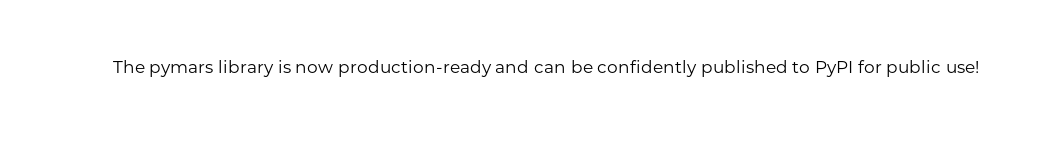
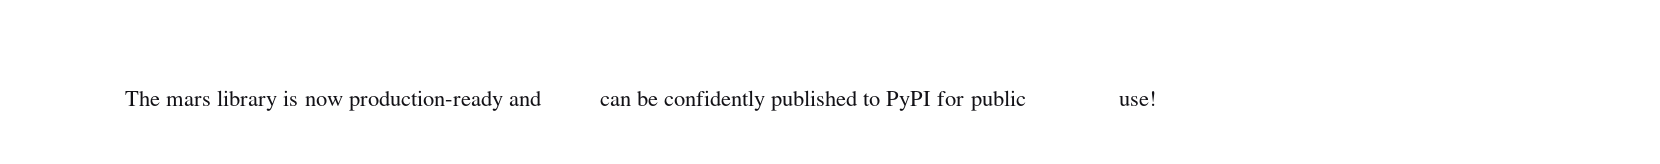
[149,64,214,77] pymars -> [166,96,212,106] mars

